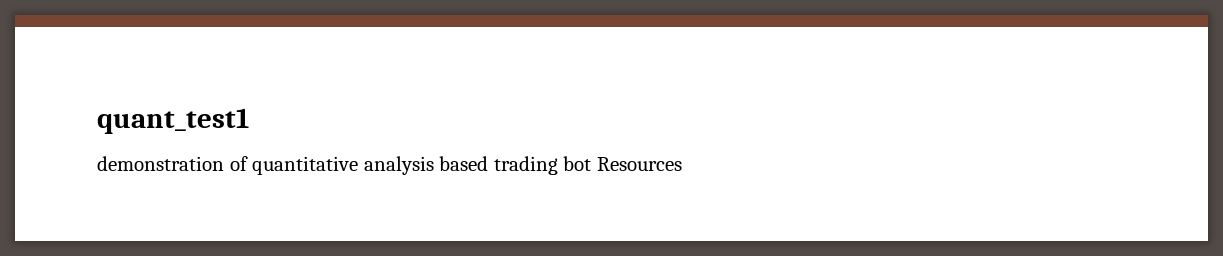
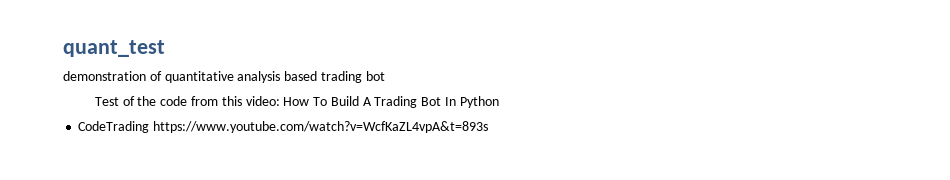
[97,108,249,134] quant_test1 -> [63,40,165,57] quant_test
[596,157,682,171] Resources -> [94,96,499,108] [78,121,489,133] // Test of the code from this video: How To Build A Trading Bot In Python // CodeTrading https://www.youtube.com/watch?v=WcfKaZL4vpA&t=893s

